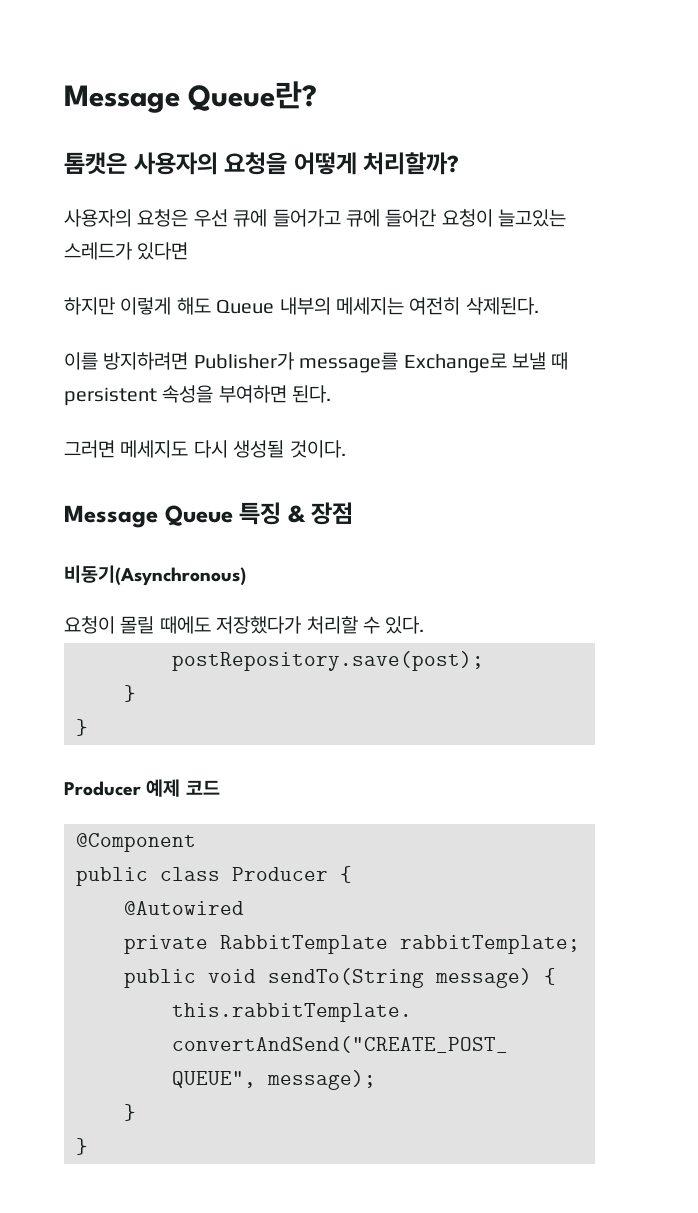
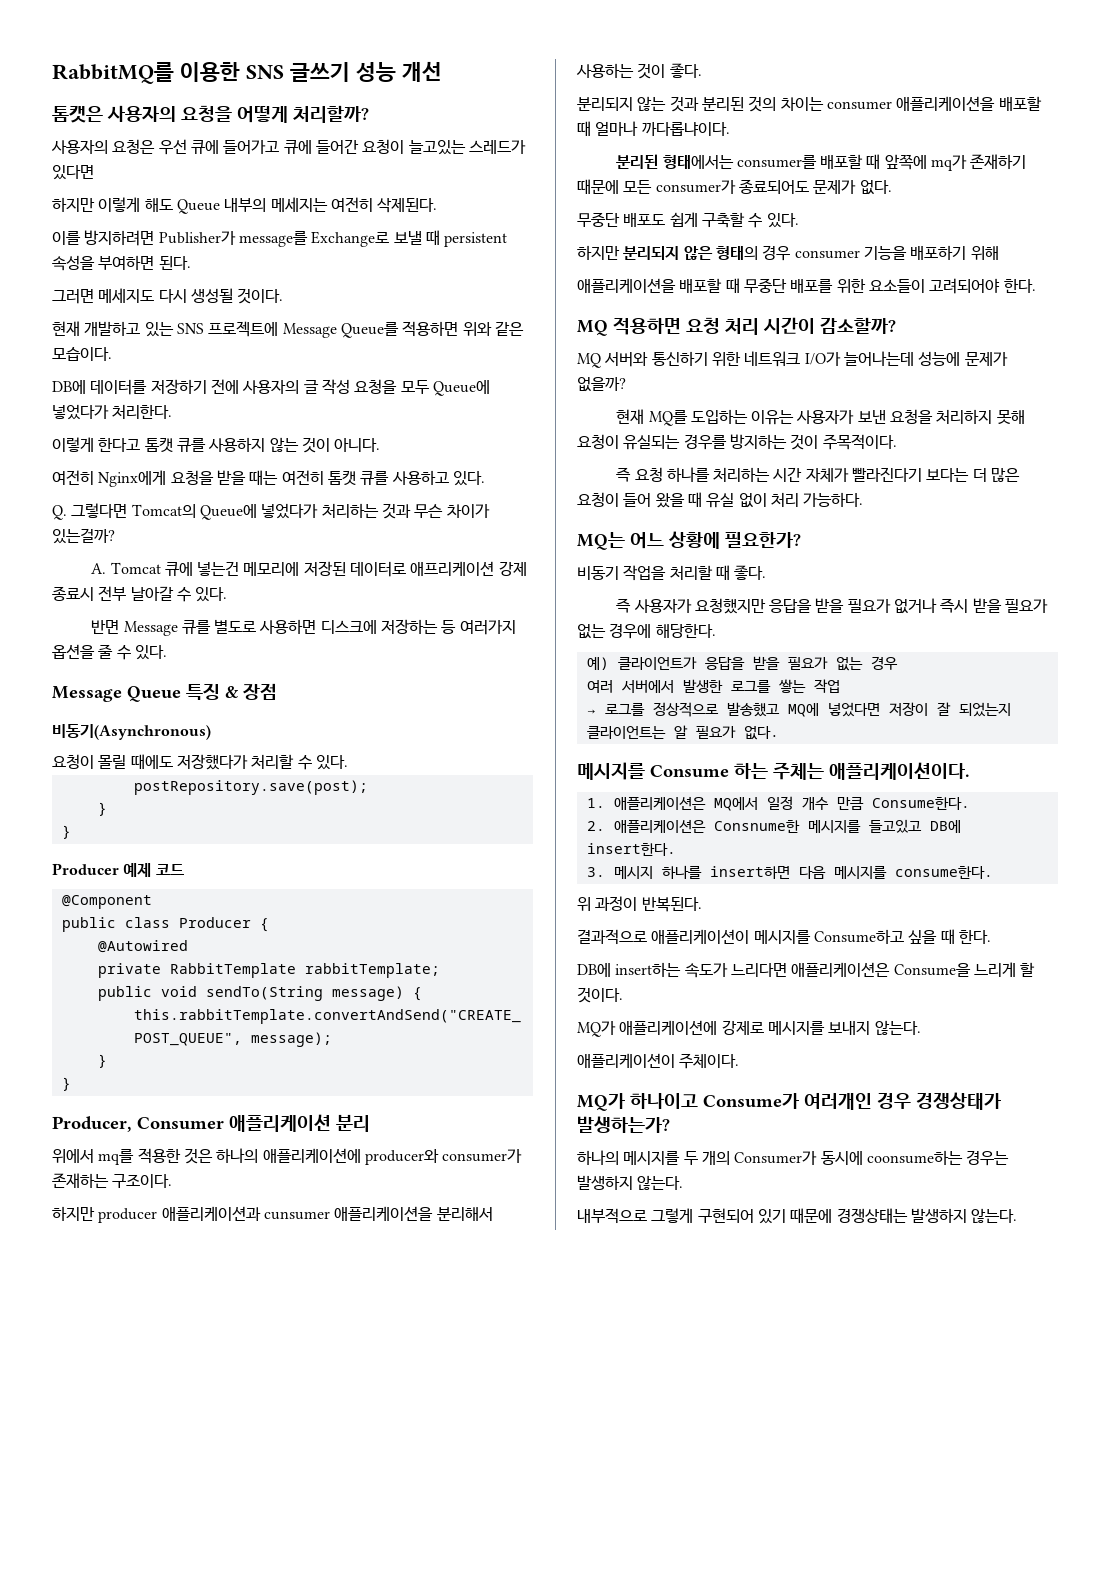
[64,81,318,113] Message Queue란? -> [52,61,442,84] RabbitMQ를 이용한 SNS 글쓰기 성능 개선
(346, 449) none -> [52,321,524,338] [52,347,112,361] [52,379,490,396] [52,404,173,420] [52,437,381,453] [52,470,485,487] [52,503,490,520] [52,528,115,544] [91,561,527,577] [52,586,228,602] [91,619,516,636] [52,644,167,660] // 현재 개발하고 있는 SNS 프로젝트에 Message Queue를 적용하면 위와 같은 모습이다. // DB에 데이터를 저장하기 전에 사용자의 글 작성 요청을 모두 Queue에 넣었다가 처리한다. // 이렇게 한다고 톰캣 큐를 사용하지 않는 것이 아니다. // 여전히 Nginx에게 요청을 받을 때는 여전히 톰캣 큐를 사용하고 있다. // Q. 그렇다면 Tomcat의 Queue에 넣었다가 처리하는 것과 무슨 차이가 있는걸까? // A. Tomcat 큐에 넣는건 메모리에 저장된 데이터로 애프리케이션 강제 종료시 전부 날아갈 수 있다. // 반면 Message 큐를 별도로 사용하면 디스크에 저장하는 등 여러가지 옵션을 줄 수 있다.
(88, 1146) none -> [52,1114,370,1132] [52,1148,523,1165] [52,1173,173,1188] [52,1206,493,1223] [576,63,702,79] [577,96,1042,112] [577,121,730,136] [616,154,1027,171] [577,179,892,195] [577,212,799,228] [577,245,999,261] [577,278,1036,294] [577,317,896,336] [577,351,1008,368] [577,377,626,392] [616,409,1025,426] [577,434,897,450] [616,467,1021,482] [577,492,864,508] [577,531,801,550] [577,565,767,581] [616,598,1049,614] [577,623,716,639] [586,656,898,671] [586,679,840,693] [586,702,1011,717] [586,725,779,740] [577,762,970,780] [586,796,970,811] [586,819,961,833] [586,843,676,856] [586,865,993,879] [577,896,702,912] [577,929,991,945] [577,962,1036,978] [577,987,623,1003] [577,1020,921,1037] [577,1053,740,1069] [577,1092,1001,1111] [577,1116,670,1133] [577,1150,1010,1166] [577,1175,684,1190] [577,1208,1018,1224] // Producer, Consumer 애플리케이션 분리 // 위에서 mq를 적용한 것은 하나의 애플리케이션에 producer와 consumer가 존재하는 구조이다. // 하지만 producer 애플리케이션과 cunsumer 애플리케이션을 분리해서 사용하는 것이 좋다. // 분리되지 않는 것과 분리된 것의 차이는 consumer 애플리케이션을 배포할 때 얼마나 까다롭냐이다. // 분리된 형태에서는 consumer를 배포할 때 앞쪽에 mq가 존재하기 때문에 모든 consumer가 종료되어도 문제가 없다. // 무중단 배포도 쉽게 구축할 수 있다. // 하지만 분리되지 않은 형태의 경우 consumer 기능을 배포하기 위해 // 애플리케이션을 배포할 때 무중단 배포를 위한 요소들이 고려되어야 한다. // MQ 적용하면 요청 처리 시간이 감소할까? // MQ 서버와 통신하기 위한 네트워크 I/O가 늘어나는데 성능에 문제가 없을까? // 현재 MQ를 도입하는 이유는 사용자가 보낸 요청을 처리하지 못해 요청이 유실되는 경우를 방지하는 것이 주목적이다. // 즉 요청 하나를 처리하는 시간 자체가 빨라진다기 보다는 더 많은 요청이 들어 왔을 때 유실 없이 처리 가능하다. // MQ는 어느 상황에 필요한가? // 비동기 작업을 처리할 때 좋다. // 즉 사용자가 요청했지만 응답을 받을 필요가 없거나 즉시 받을 필요가 없는 경우에 해당한다. // 예) 클라이언트가 응답을 받을 필요가 없는 경우 // 여러 서버에서 발생한 로그를 쌓는 작업 // → 로그를 정상적으로 발송했고 MQ에 넣었다면 저장이 잘 되었는지 클라이언트는 알 필요가 없다. // 메시지를 Consume 하는 주체는 애플리케이션이다. // 1. 애플리케이션은 MQ에서 일정 개수 만큼 Consume한다. // 2. 애플리케이션은 Consnume한 메시지를 들고있고 DB에 insert한다. // 3. 메시지 하나를 insert하면 다음 메시지를 consume한다. // 위 과정이 반복된다. // 결과적으로 애플리케이션이 메시지를 Consume하고 싶을 때 한다. // DB에 insert하는 속도가 느리다면 애플리케이션은 Consume을 느리게 할 것이다. // MQ가 애플리케이션에 강제로 메시지를 보내지 않는다. // 애플리케이션이 주체이다. // MQ가 하나이고 Consume가 여러개인 경우 경쟁상태가 발생하는가? // 하나의 메시지를 두 개의 Consumer가 동시에 coonsume하는 경우는 발생하지 않는다. // 내부적으로 그렇게 구현되어 있기 때문에 경쟁상태는 발생하지 않는다.

